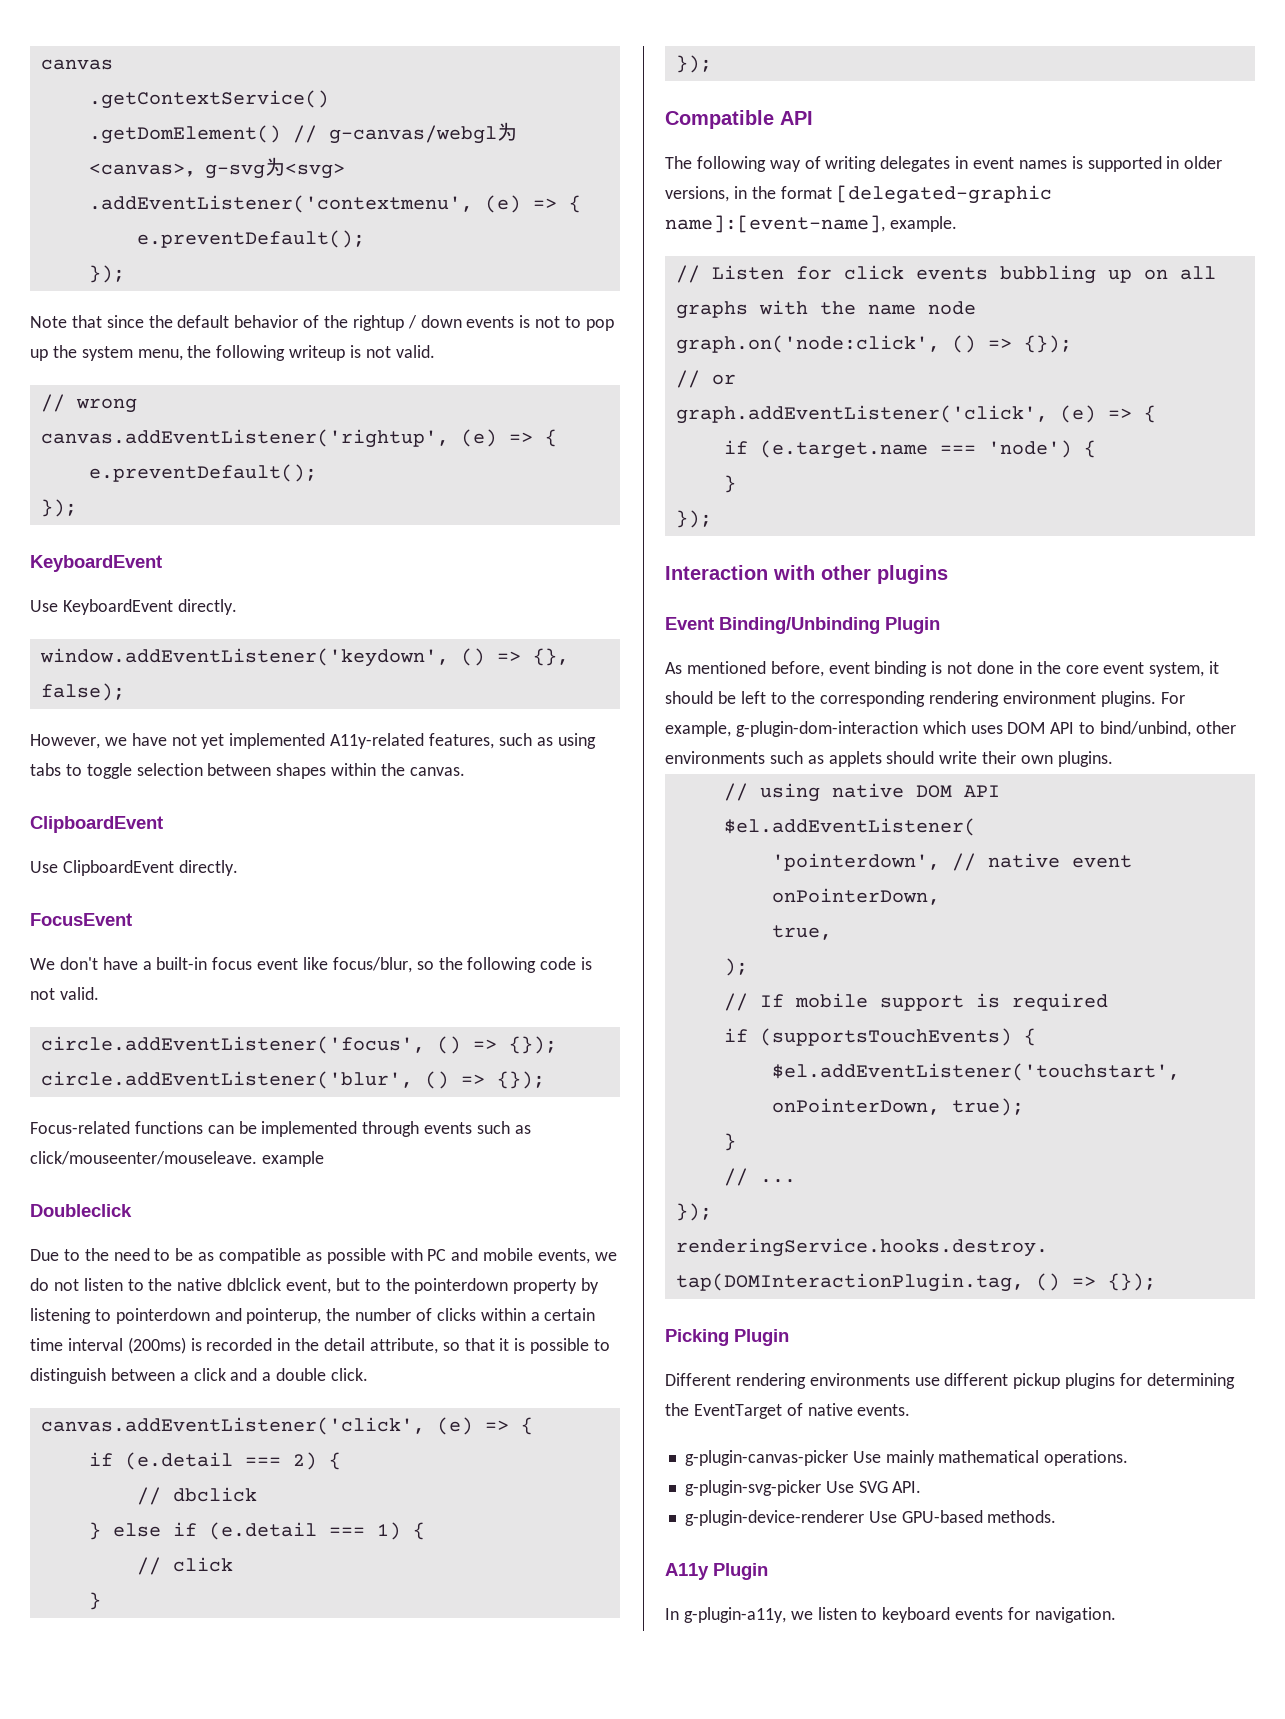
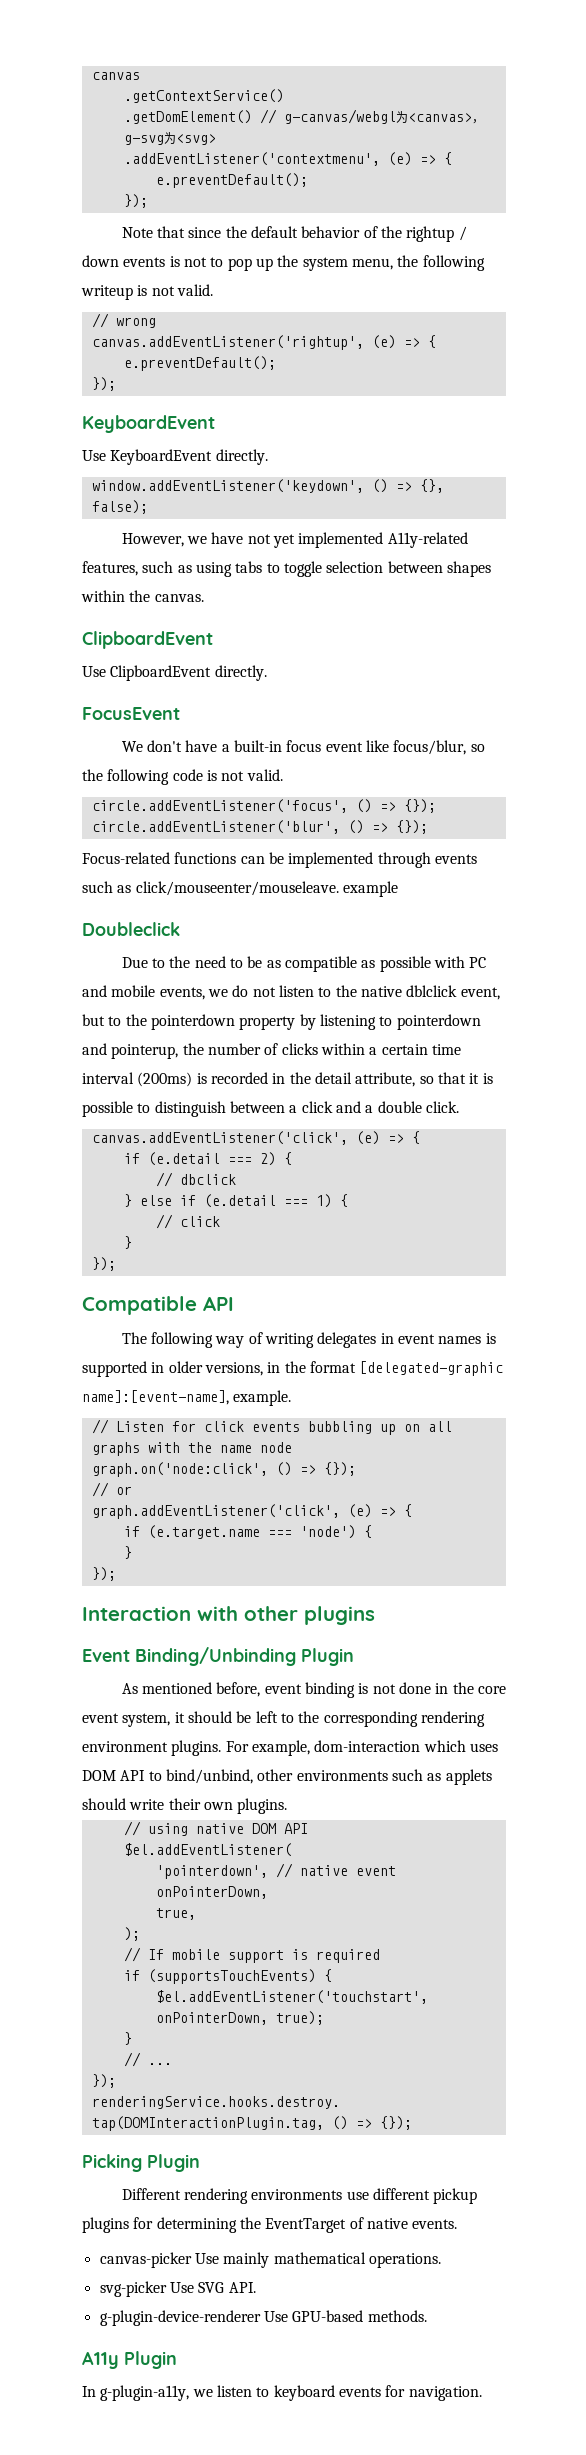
[735,721,918,737] g-plugin-dom-interaction -> [314,1740,421,1752] dom-interaction
[684,1450,848,1466] g-plugin-canvas-picker -> [99,2252,192,2268] canvas-picker
[684,1480,821,1496] g-plugin-svg-picker -> [99,2281,167,2297] svg-picker

